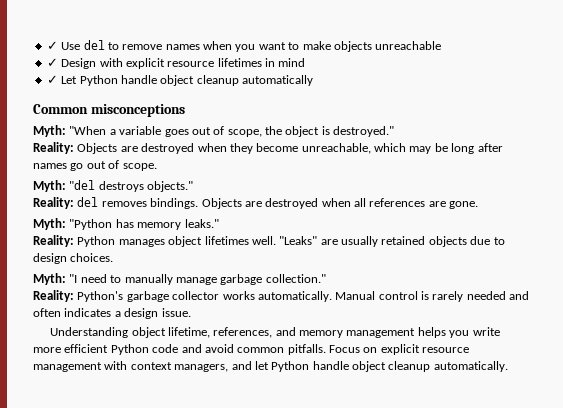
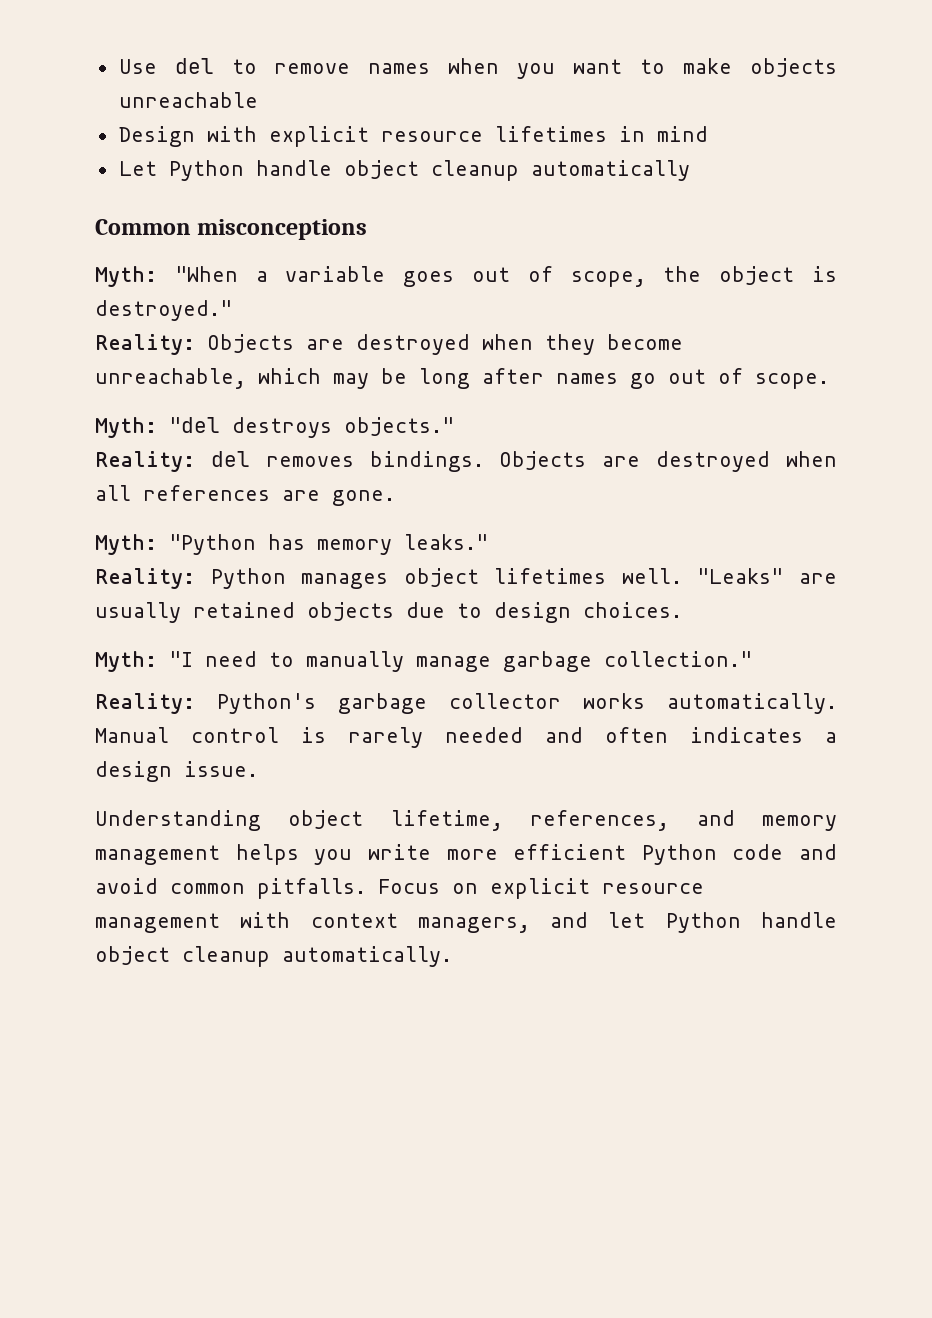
[46,41,58,50] ✓ -> (118, 66) none
[46,58,58,67] ✓ -> (258, 100) none
[46,75,58,84] ✓ -> (708, 134) none

